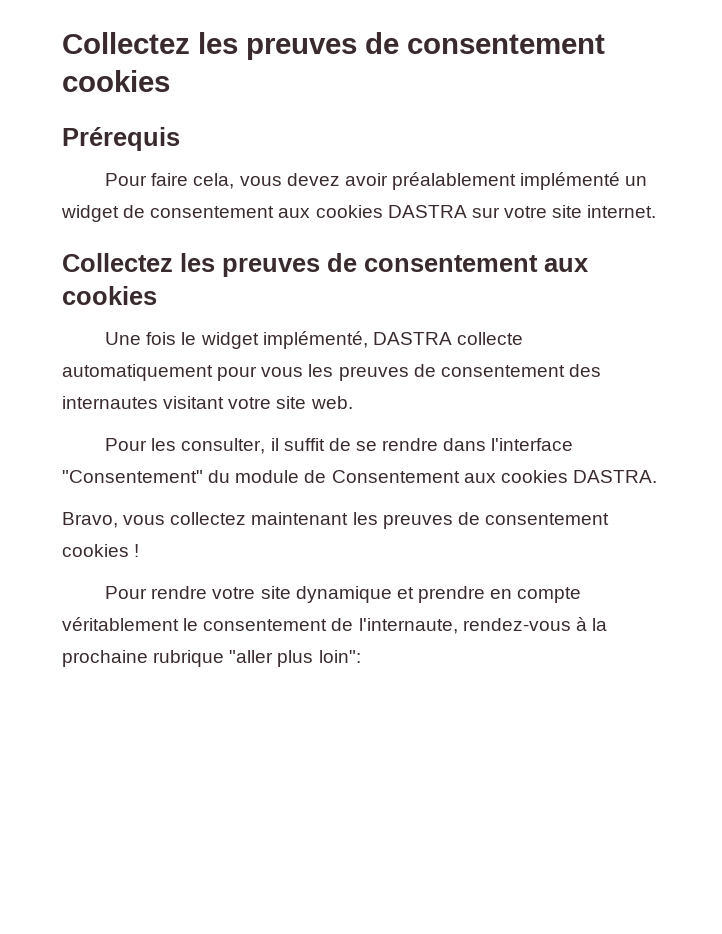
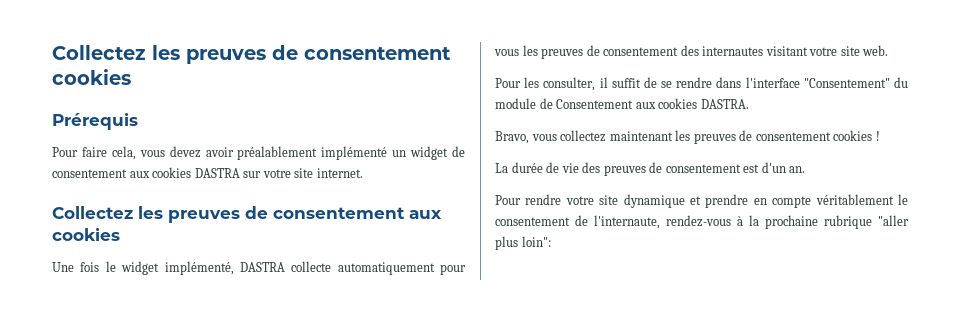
(140, 550) none -> [495,162,806,176] // La durée de vie des preuves de consentement est d'un an.

